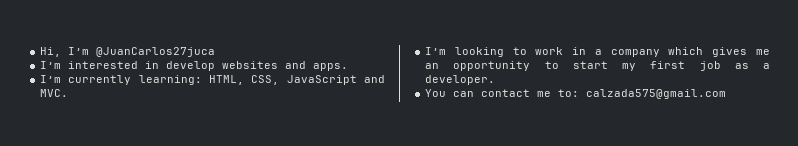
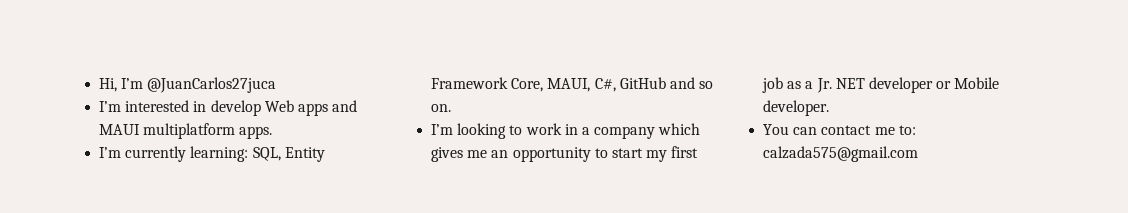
[222,61,307,69] websites and -> [264,100,358,116] [99,123,236,139] Web apps and MAUI multiplatform
[209,75,385,85] [40,89,69,97] HTML, CSS, JavaScript and MVC. -> [252,147,325,162] [431,77,714,92] [431,104,452,112] SQL, Entity Framework Core, MAUI, C#, GitHub and so on.
(770, 66) none -> [816,77,1000,93] Jr. NET developer or Mobile

